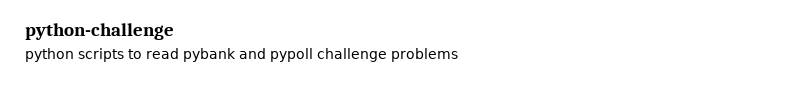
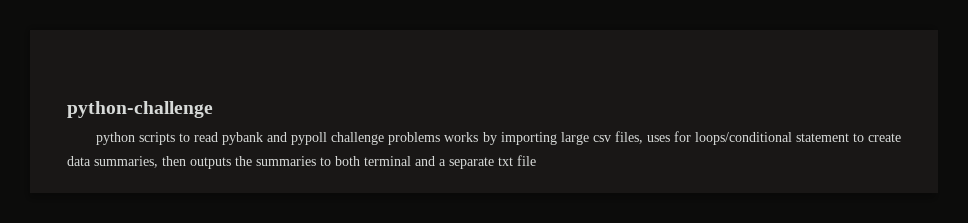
(458, 55) none -> [444,131,902,145] [67,155,536,169] works by importing large csv files, uses for loops/conditional statement to create data summaries, then outputs the summaries to both terminal and a separate txt file

